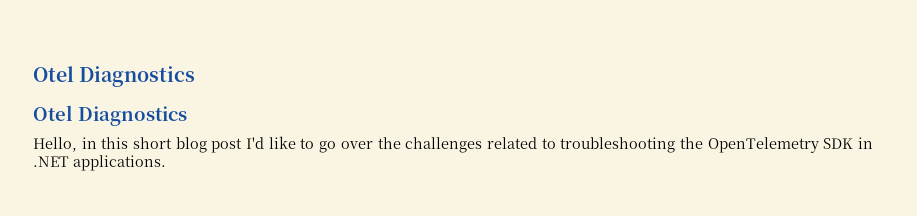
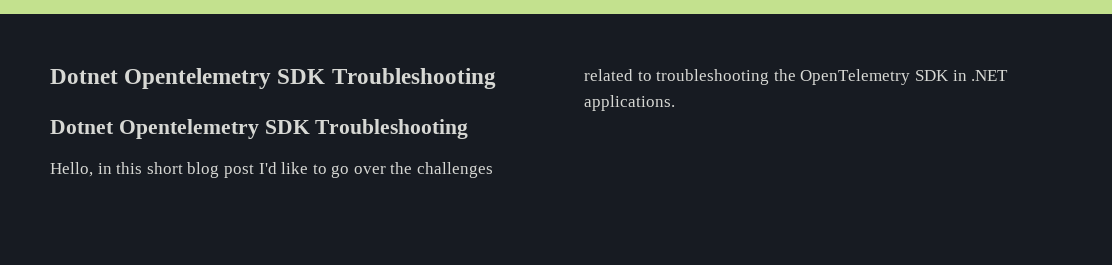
[33,66,196,87] [33,105,187,126] Otel Diagnostics // Otel Diagnostics -> [50,68,496,89] [50,119,469,139] Dotnet Opentelemetry SDK Troubleshooting // Dotnet Opentelemetry SDK Troubleshooting

